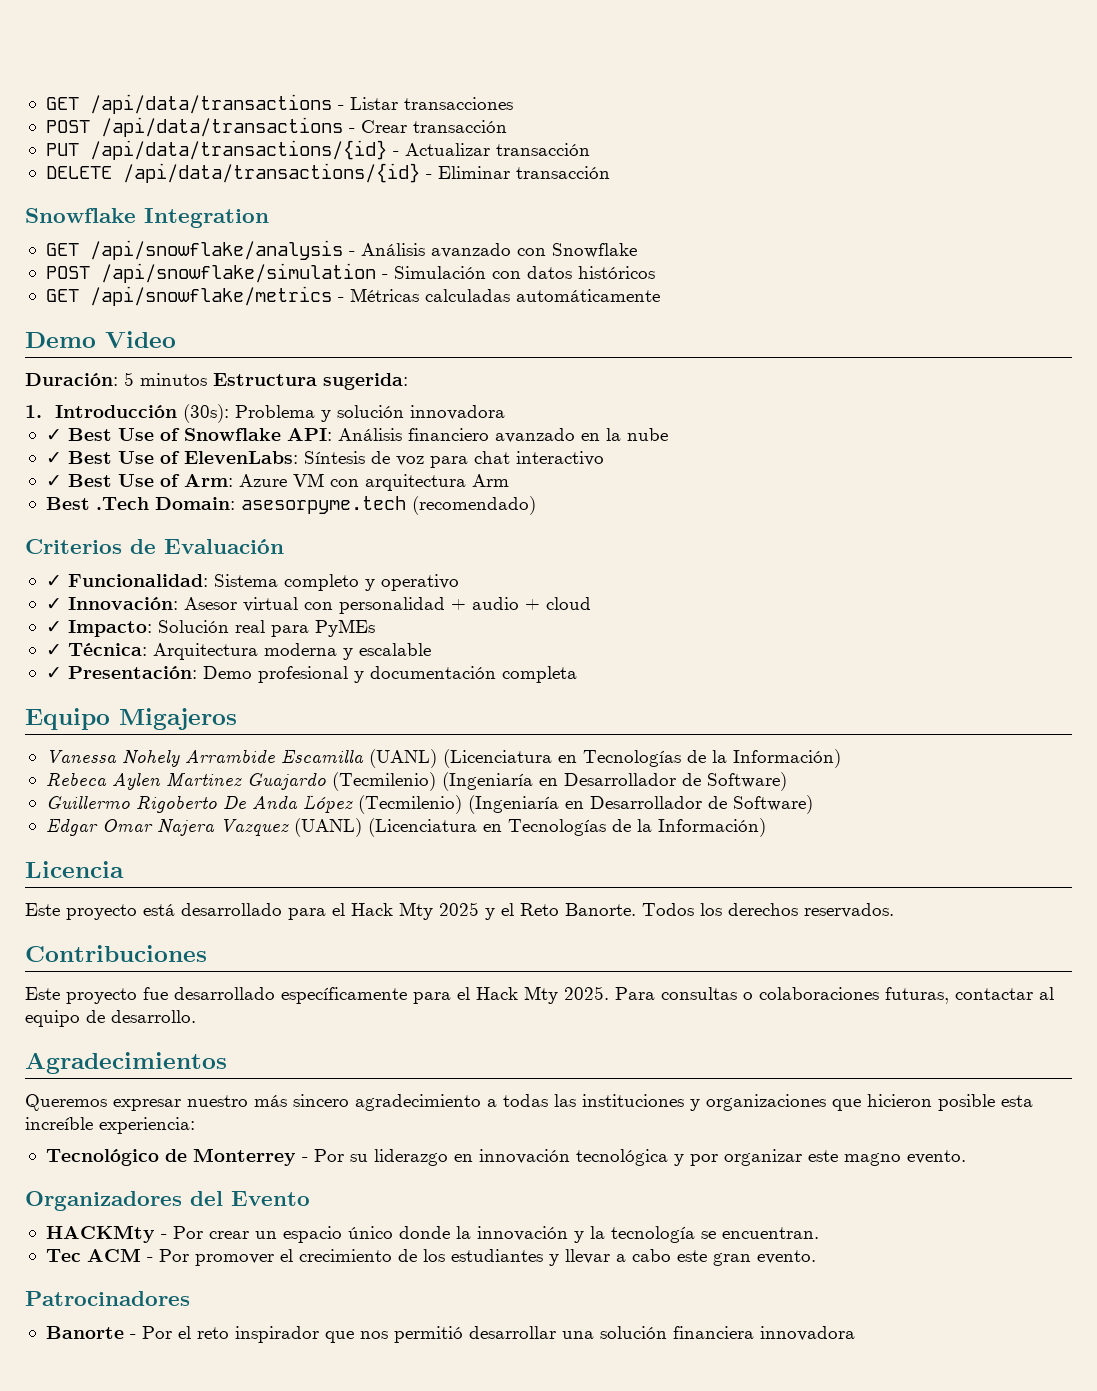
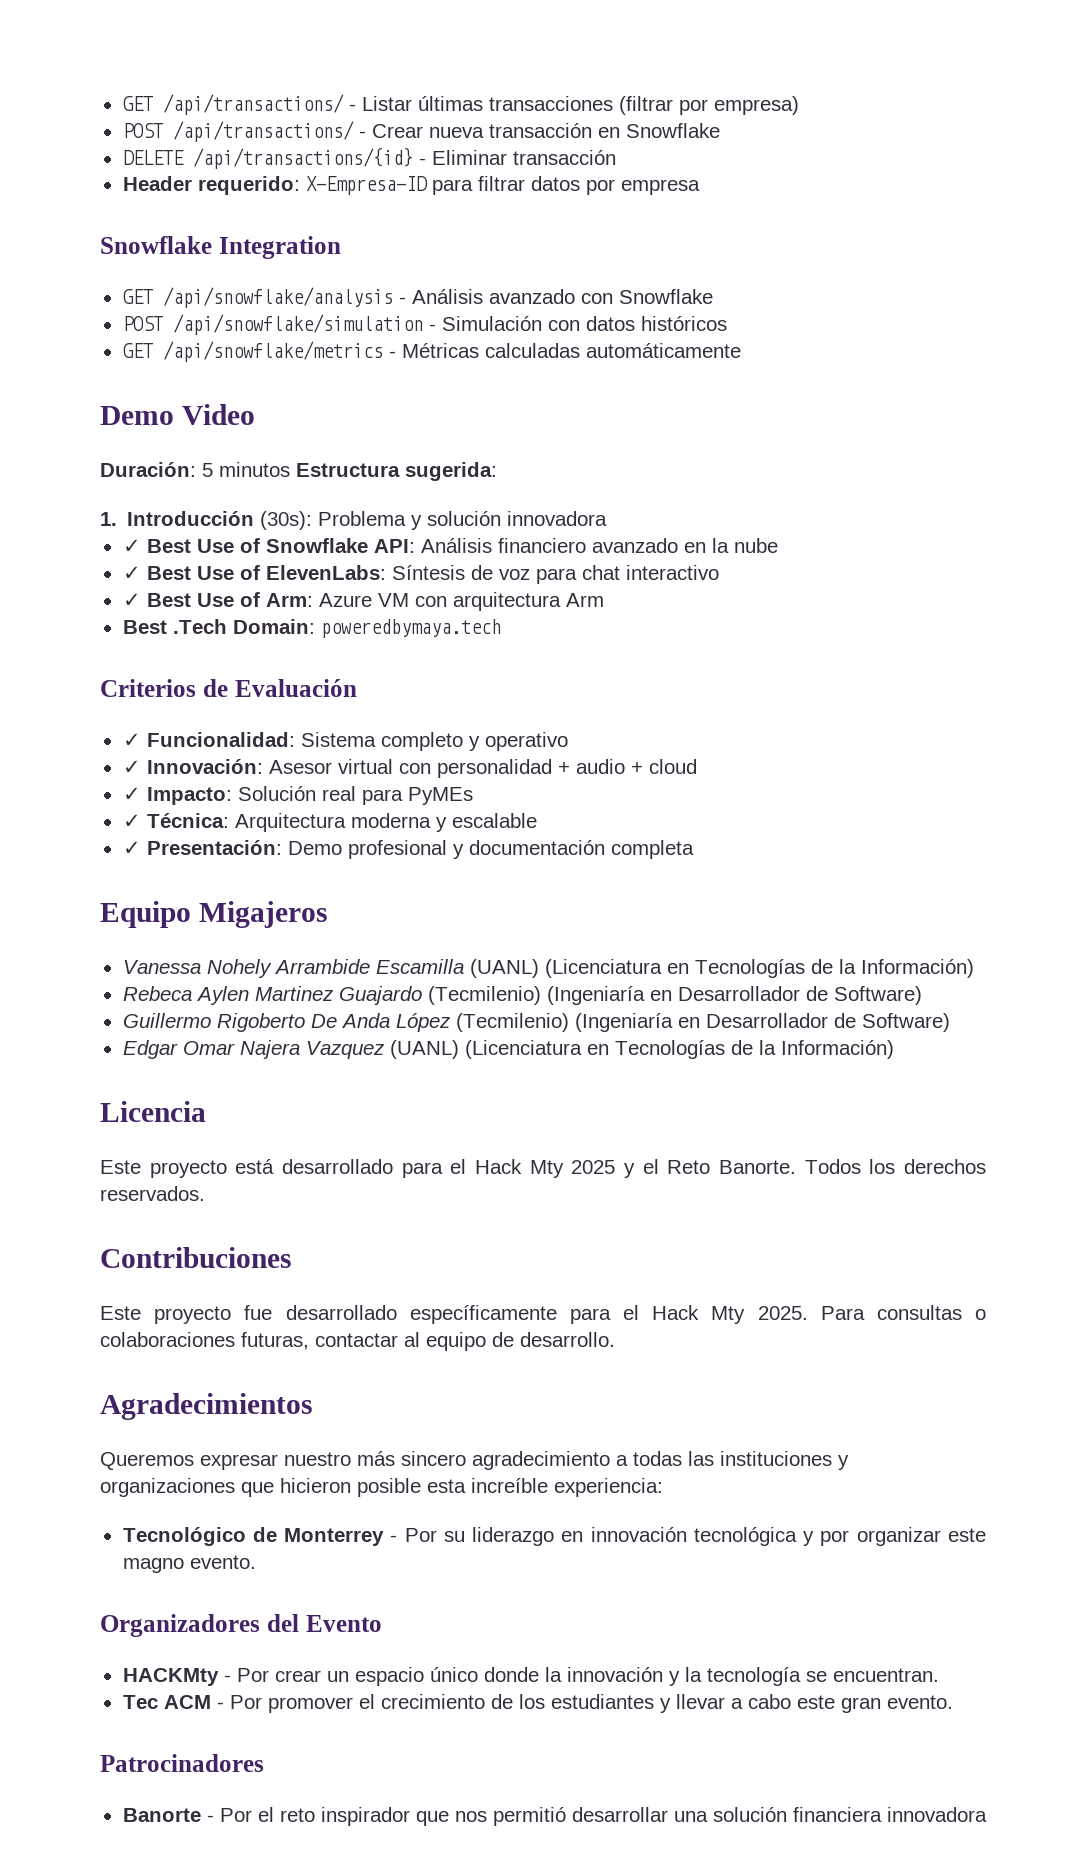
[45,94,332,114] GET /api/data/transactions -> [122,94,344,115] GET /api/transactions/
(398, 103) none -> [417,96,483,111] últimas
[45,117,343,137] // POST /api/data/transactions -> [618,96,799,115] [122,121,354,142] (filtrar por empresa) // POST /api/transactions/
[412,120,507,133] [45,140,590,160] transacción // PUT /api/data/transactions/{id} - Actualizar transacción -> [428,123,720,138] nueva transacción en Snowflake
[122,163,420,183] /api/data/transactions/{id} -> [192,147,413,169] /api/transactions/{id}
(610, 172) none -> [122,176,700,195] // Header requerido: X-Empresa-ID para filtrar datos por empresa
[240,496,536,515] asesorpyme.tech (recomendado) -> [320,619,501,638] poweredbymaya.tech

